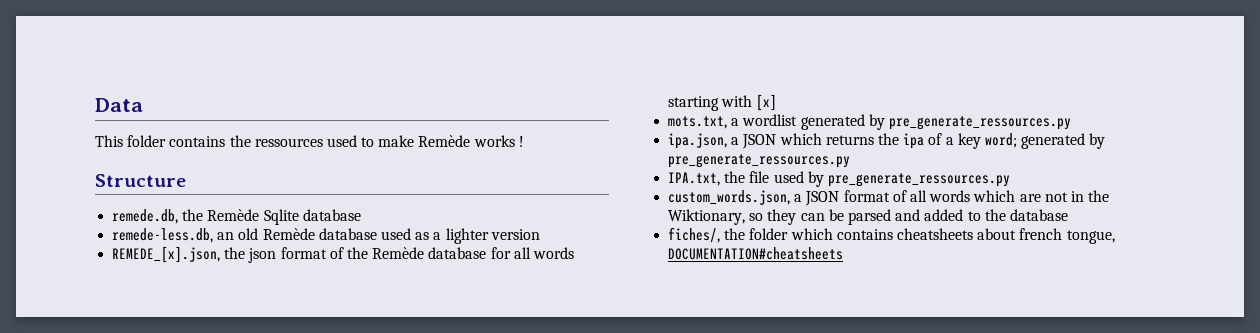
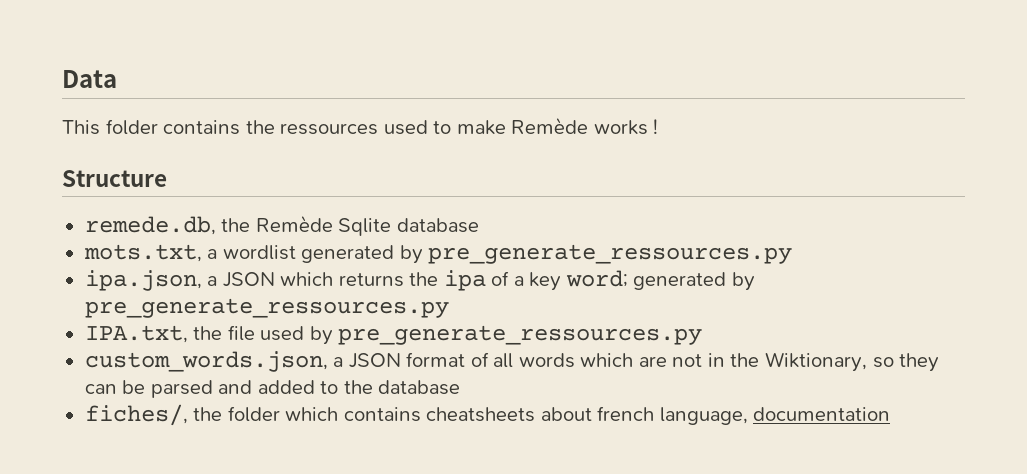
[112,228,540,244] [112,246,574,263] [668,94,778,111] // remede-less.db, an old Remède database used as a lighter version // REMEDE_[x].json, the json format of the Remède database for all words starting with [x] -> (479, 225) none
[1066,230,1115,244] [668,247,844,260] tongue, DOCUMENTATION#cheatsheets -> [659,407,891,425] language, documentation

